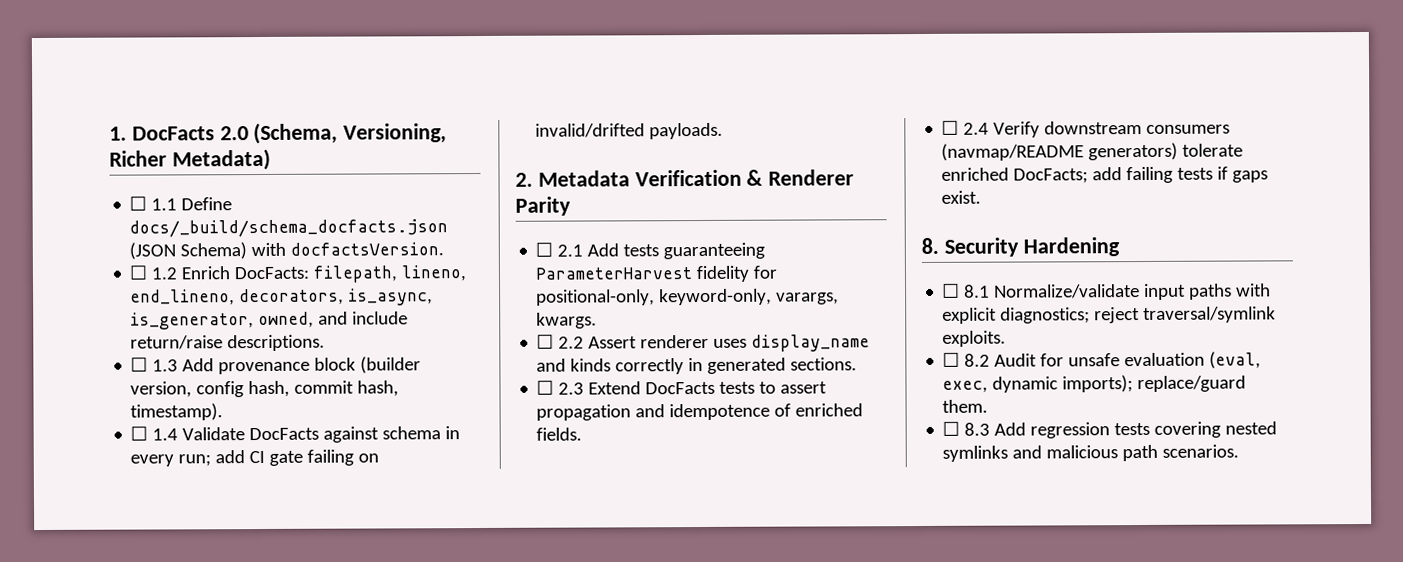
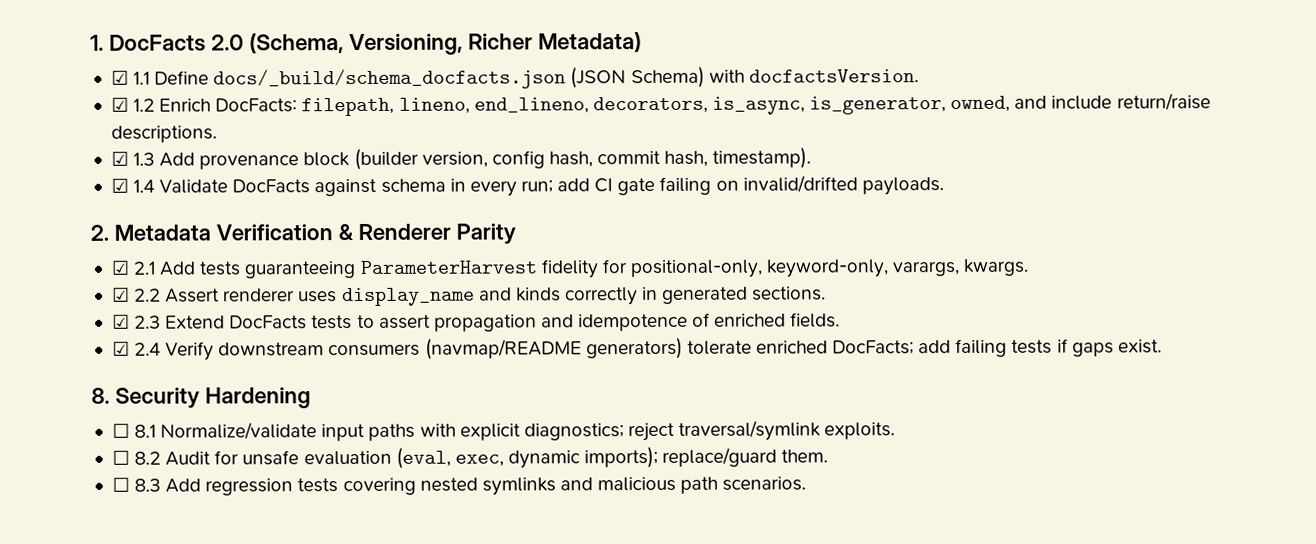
[129,196,148,211] ☐ -> [110,70,129,85] ☑
[129,265,148,280] ☐ -> [110,97,129,112] ☑
[130,357,149,372] ☐ -> [110,151,129,166] ☑
[130,426,149,441] ☐ -> [110,178,129,193] ☑
[535,242,554,257] ☐ -> [110,260,130,275] ☑
[536,334,555,349] ☐ -> [111,287,130,302] ☑
[536,380,555,395] ☐ -> [111,314,130,329] ☑
[941,120,960,135] ☐ -> [111,341,130,356] ☑

